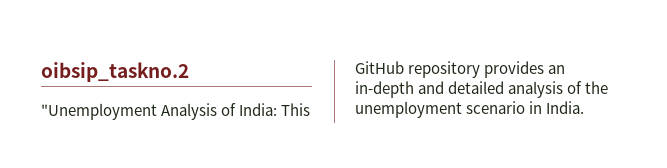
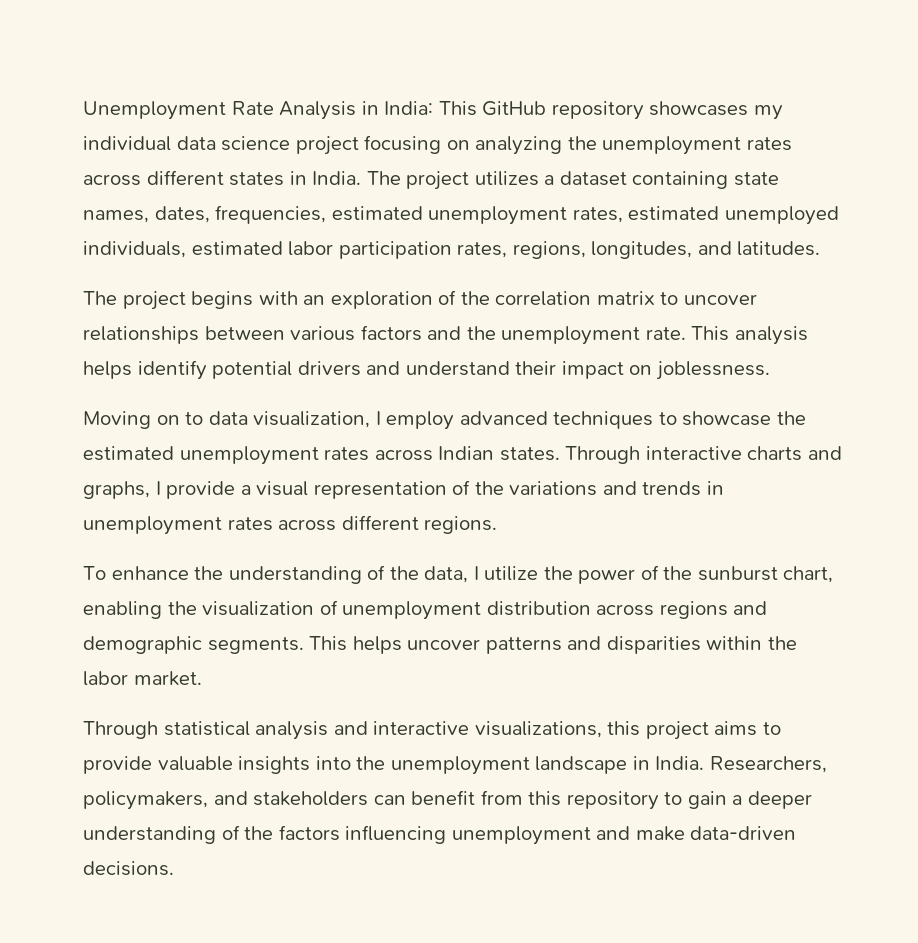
[41,62,189,82] [41,103,311,120] [355,61,566,78] [355,81,609,98] [355,101,585,118] oibsip_taskno.2 // "Unemployment Analysis of India: This GitHub repository provides an in-depth and detailed analysis of the unemployment scenario in India. -> [83,101,783,120] [83,135,792,155] [83,170,779,190] [83,205,839,225] [83,241,821,259] [83,290,757,310] [83,325,808,345] [83,360,770,380] [83,411,806,430] [83,446,842,465] [83,480,724,499] [83,515,498,535] [83,565,834,584] [83,600,768,620] [83,636,797,654] [83,671,202,686] [83,721,781,740] [83,756,827,775] [83,790,812,810] [83,825,797,845] [83,861,174,876] Unemployment Rate Analysis in India: This GitHub repository showcases my individual data science project focusing on analyzing the unemployment rates across different states in India. The project utilizes a dataset containing state names, dates, frequencies, estimated unemployment rates, estimated unemployed individuals, estimated labor participation rates, regions, longitudes, and latitudes. // The project begins with an exploration of the correlation matrix to uncover relationships between various factors and the unemployment rate. This analysis helps identify potential drivers and understand their impact on joblessness. // Moving on to data visualization, I employ advanced techniques to showcase the estimated unemployment rates across Indian states. Through interactive charts and graphs, I provide a visual representation of the variations and trends in unemployment rates across different regions. // To enhance the understanding of the data, I utilize the power of the sunburst chart, enabling the visualization of unemployment distribution across regions and demographic segments. This helps uncover patterns and disparities within the labor market. // Through statistical analysis and interactive visualizations, this project aims to provide valuable insights into the unemployment landscape in India. Researchers, policymakers, and stakeholders can benefit from this repository to gain a deeper understanding of the factors influencing unemployment and make data-driven decisions.

